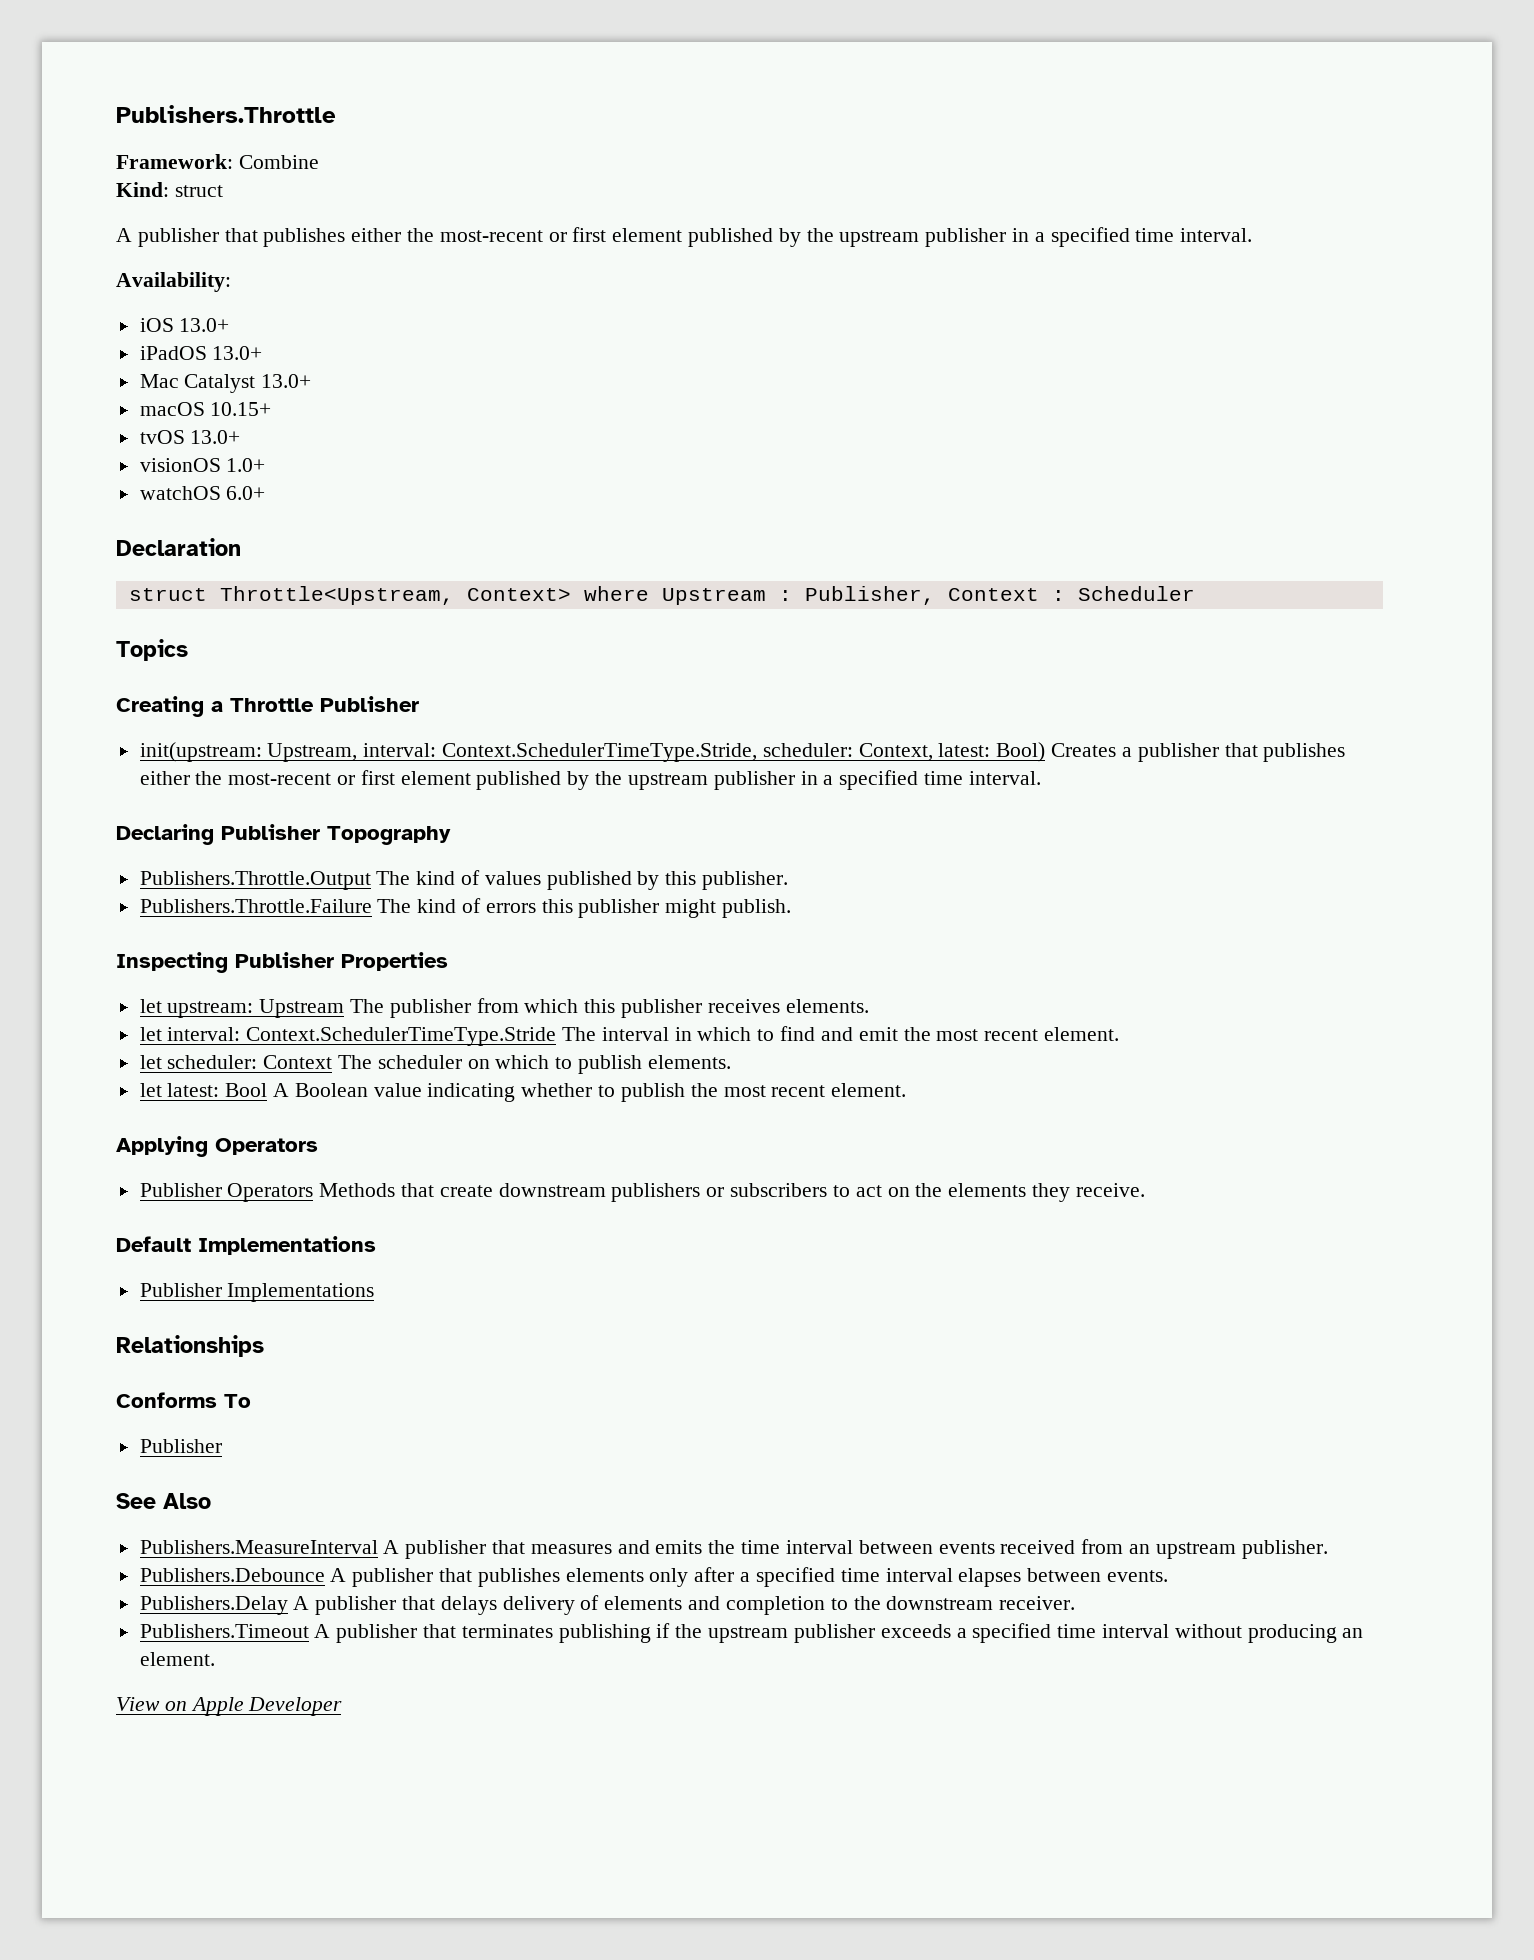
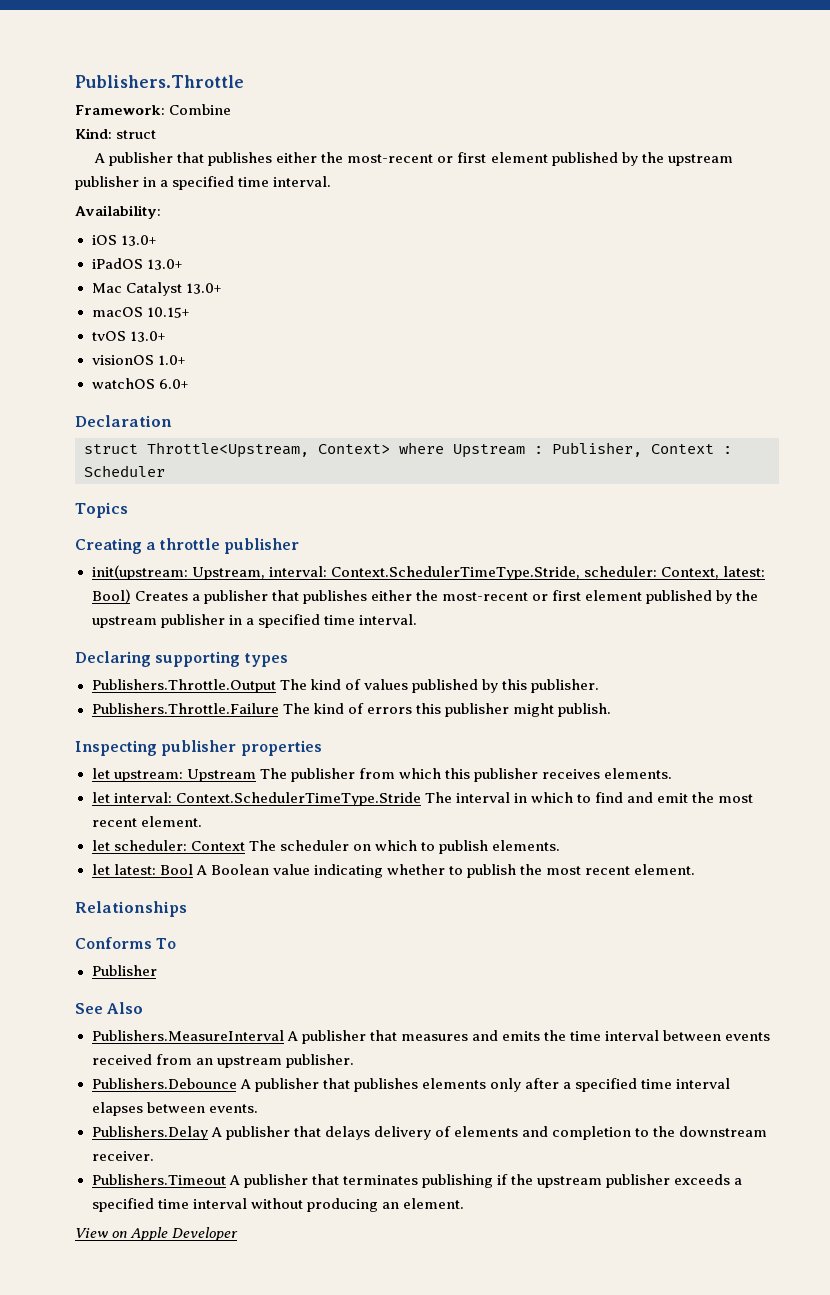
[230,696,419,712] Throttle Publisher -> [159,538,299,554] throttle publisher
[221,824,451,845] Publisher Topography -> [155,651,288,667] supporting types
[235,952,448,971] Publisher Properties -> [161,740,322,756] publisher properties
[116,1136,318,1157] [139,1183,1145,1202] [116,1236,376,1255] [139,1283,375,1302] // Applying Operators // Publisher Operators Methods that create downstream publishers or subscribers to act on the elements they receive. // Default Implementations // Publisher Implementations -> (696, 869) none

